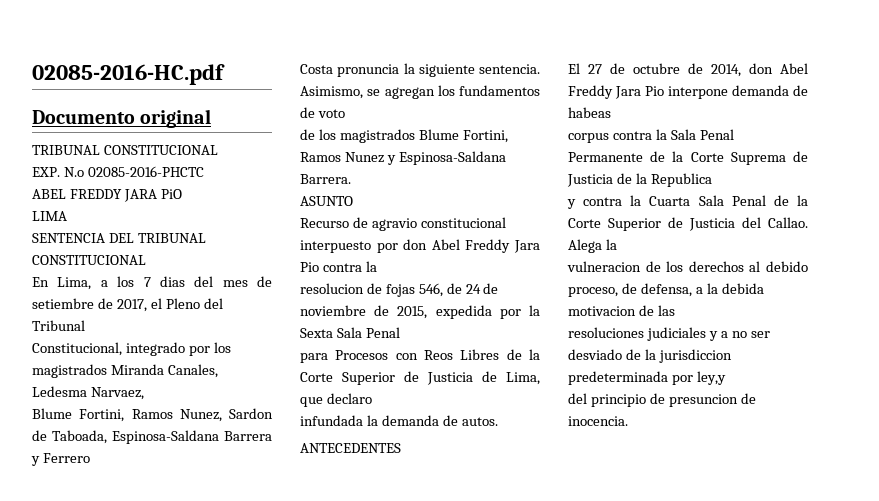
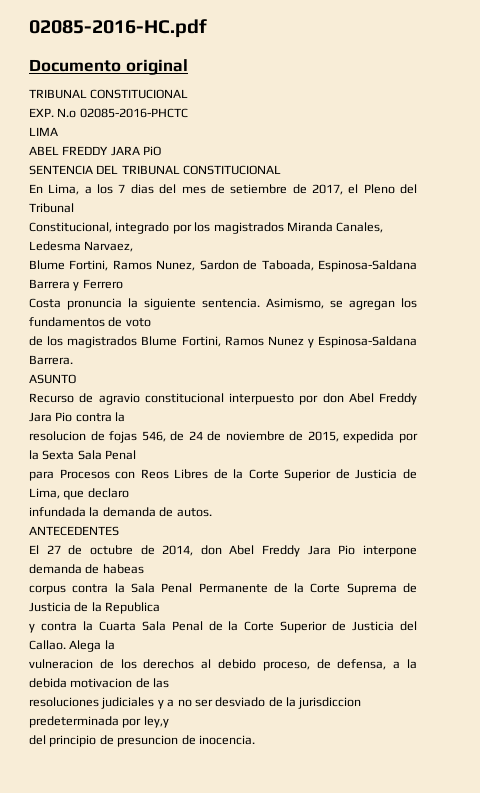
(204, 171) none -> [29,127,58,136] // LIMA
[32,211,67,221] // LIMA -> (162, 151) none

